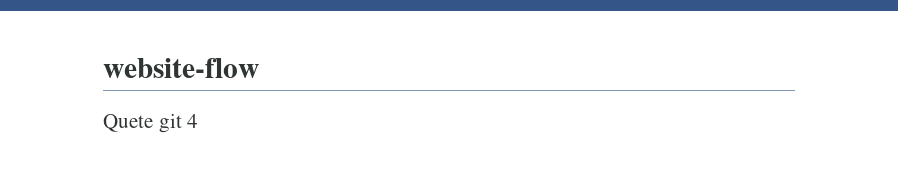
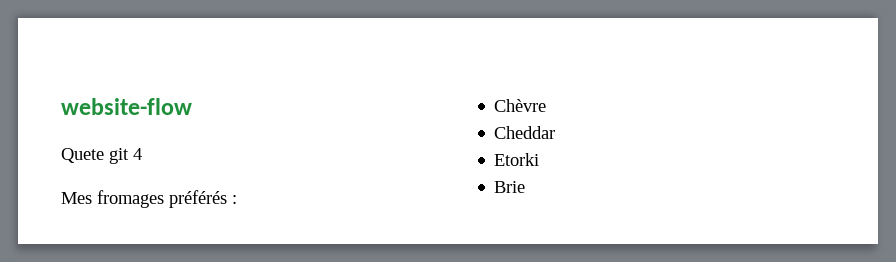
(199, 121) none -> [61,190,237,208] [494,99,547,112] [494,126,556,139] [494,153,540,166] [494,181,526,193] // Mes fromages préférés : // Chèvre // Cheddar // Etorki // Brie

